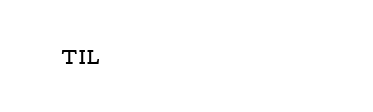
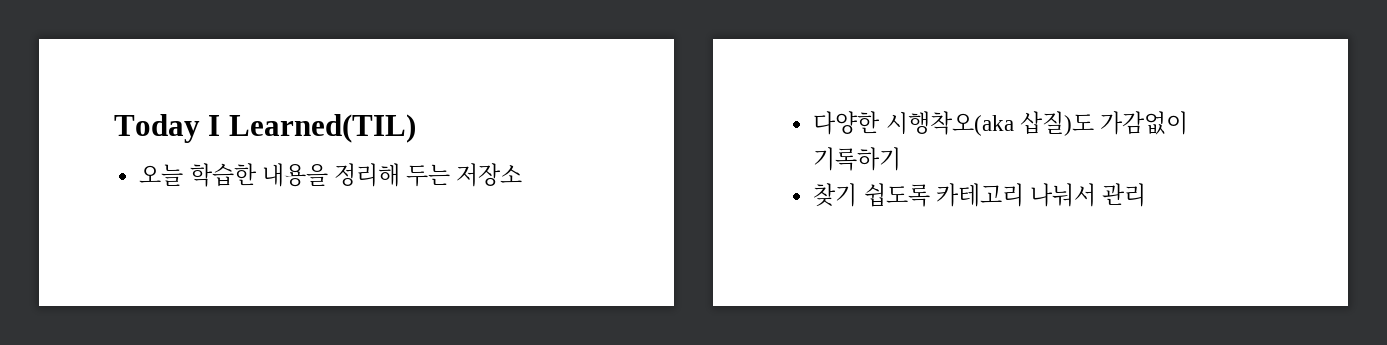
[61,50,100,64] TIL -> [114,114,416,143] [139,163,523,187] [813,111,1188,136] [813,147,902,171] [813,183,1147,207] Today I Learned(TIL) // 오늘 학습한 내용을 정리해 두는 저장소 // 다양한 시행착오(aka 삽질)도 가감없이 기록하기 // 찾기 쉽도록 카테고리 나눠서 관리

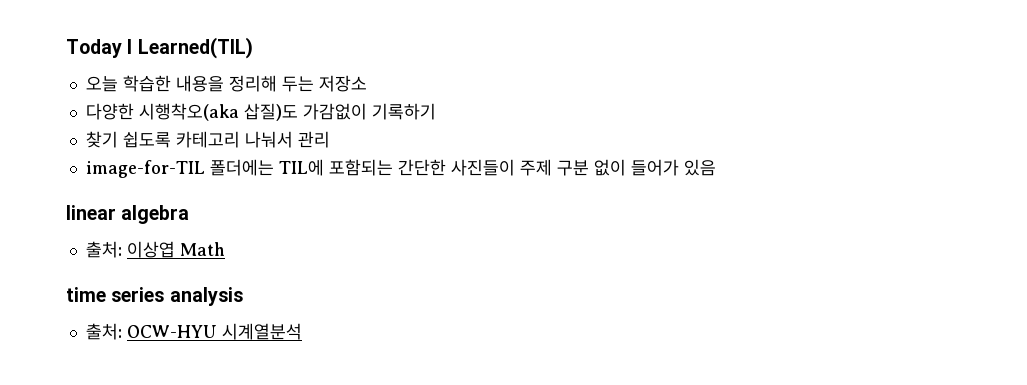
(1147, 195) none -> [85,159,716,178] [66,205,190,224] [85,241,225,258] [66,287,243,306] [85,323,302,340] // image-for-TIL 폴더에는 TIL에 포함되는 간단한 사진들이 주제 구분 없이 들어가 있음 // linear algebra // 출처: 이상엽 Math // time series analysis // 출처: OCW-HYU 시계열분석

